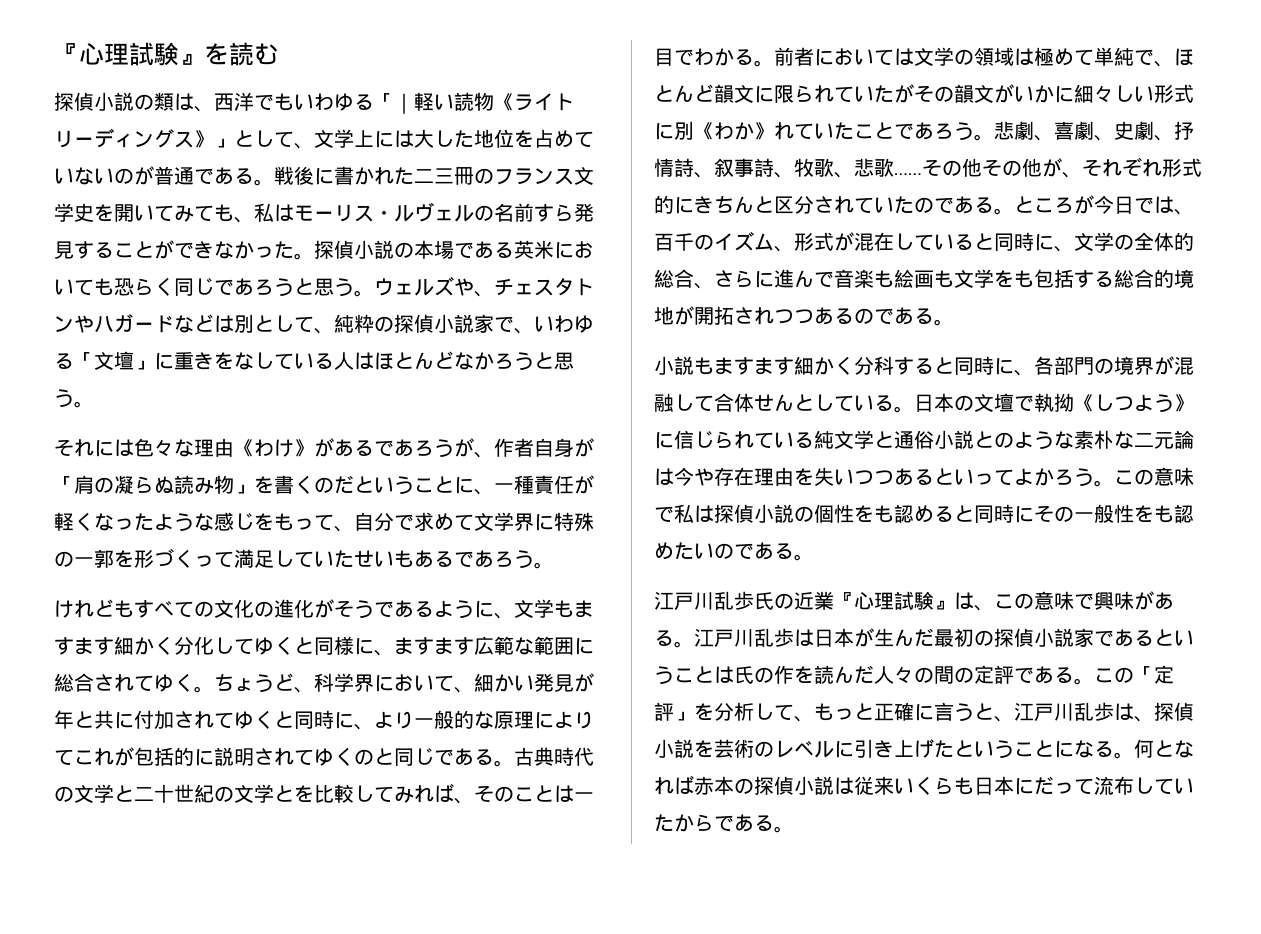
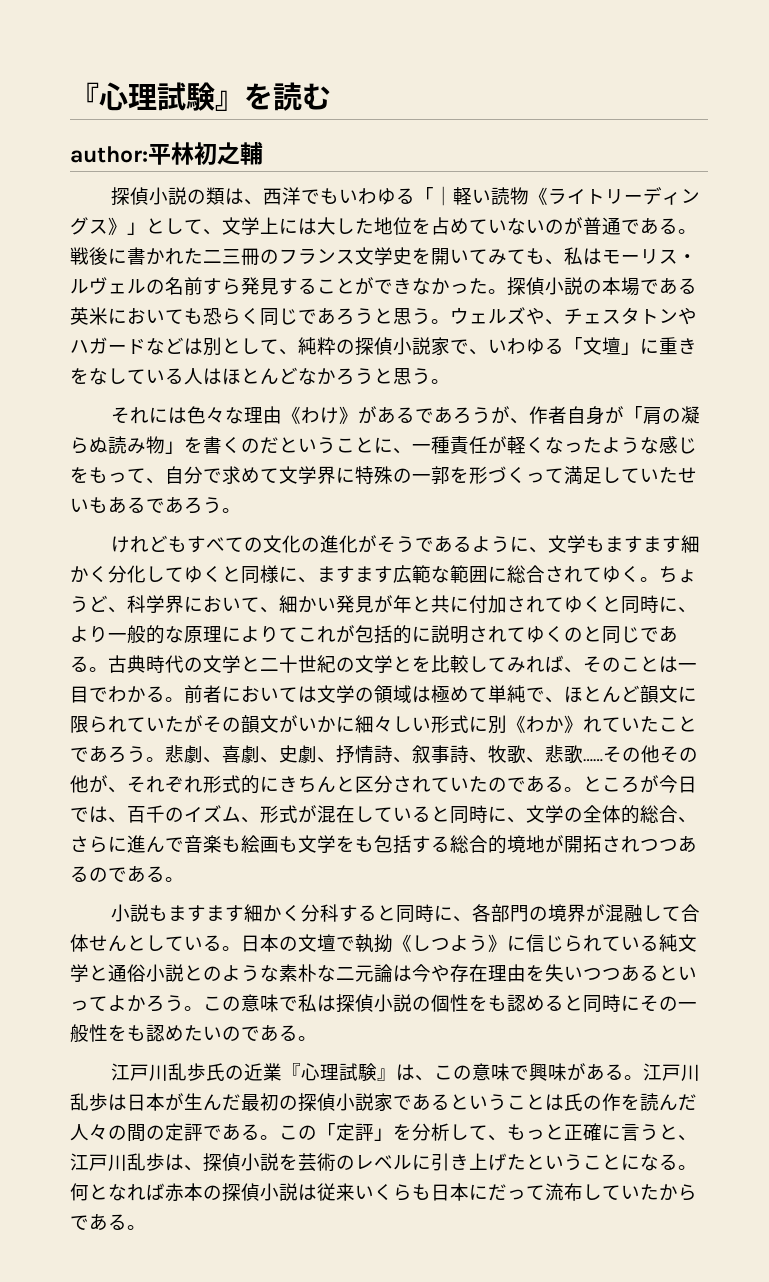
(279, 54) none -> [70,141,263,165] // author:平林初之輔

